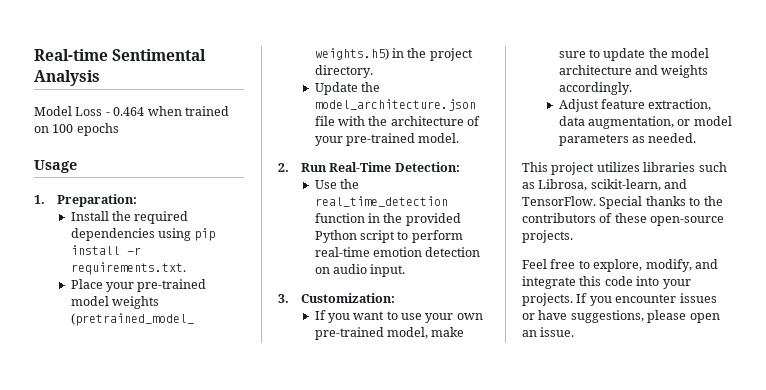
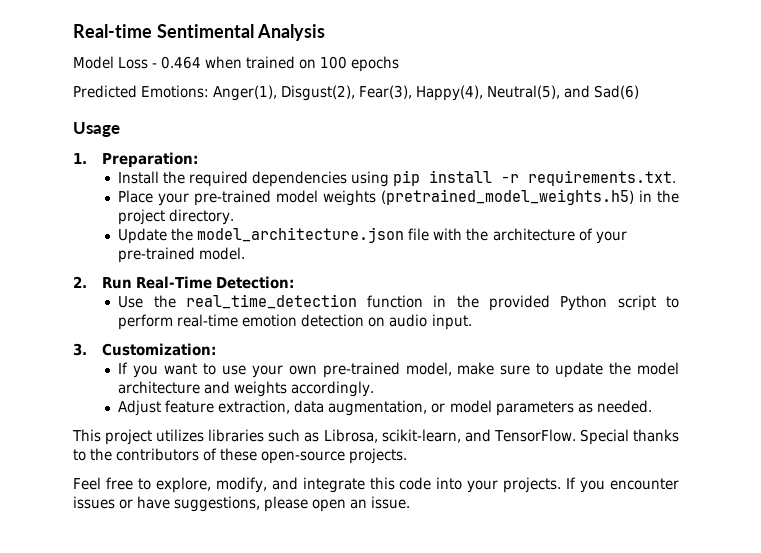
(119, 129) none -> [73,85,640,101] // Predicted Emotions: Anger(1), Disgust(2), Fear(3), Happy(4), Neutral(5), and Sad(6)

